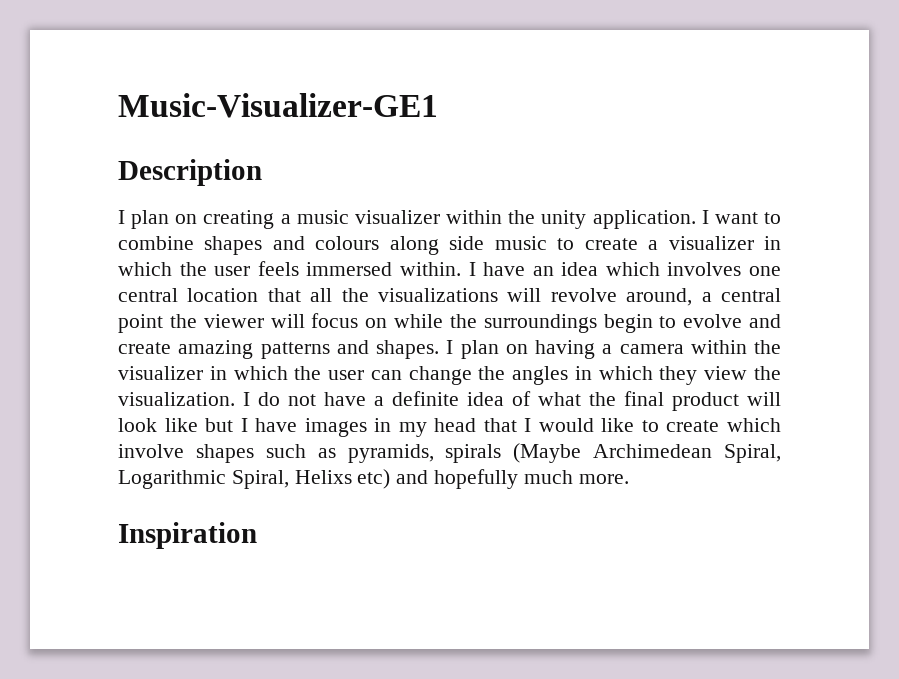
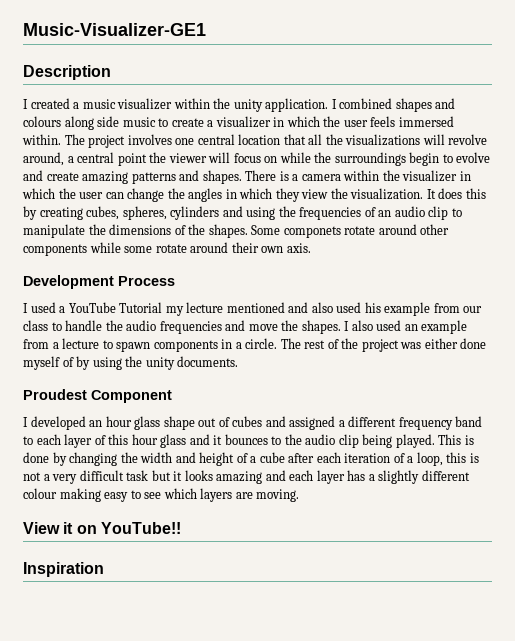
[131,210,275,229] plan on creating -> [30,98,70,109] created
[714,212,781,224] [118,236,194,250] want to combine -> [339,98,393,109] combined
[468,262,660,276] I have an idea which -> [64,134,126,148] The project
[446,340,595,359] I plan on having -> [245,170,289,181] There is
[243,391,781,411] [118,418,781,437] [118,443,781,463] [118,469,629,489] I do not have a definite idea of what the final product will look like but I have images in my head that I would like to create which involve shapes such as pyramids, spirals (Maybe Archimedean Spiral, Logarithmic Spiral, Helixs etc) and hopefully much more. -> [426,188,486,199] [23,206,462,220] [23,224,450,238] [23,242,311,256] [23,275,175,289] [23,302,483,316] [23,320,468,334] [23,338,487,352] [23,356,239,370] [23,389,172,403] [23,416,483,430] [23,434,474,448] [23,452,479,466] [23,470,470,484] [23,488,300,502] [23,522,181,534] It does this by creating cubes, spheres, cylinders and using the frequencies of an audio clip to manipulate the dimensions of the shapes. Some componets rotate around other components while some rotate around their own axis. // Development Process // I used a YouTube Tutorial my lecture mentioned and also used his example from our class to handle the audio frequencies and move the shapes. I also used an example from a lecture to spawn components in a circle. The rest of the project was either done myself of by using the unity documents. // Proudest Component // I developed an hour glass shape out of cubes and assigned a different frequency band to each layer of this hour glass and it bounces to the audio clip being played. This is done by changing the width and height of a cube after each iteration of a loop, this is not a very difficult task but it looks amazing and each layer has a slightly different colour making easy to see which layers are moving. // View it on YouTube!!

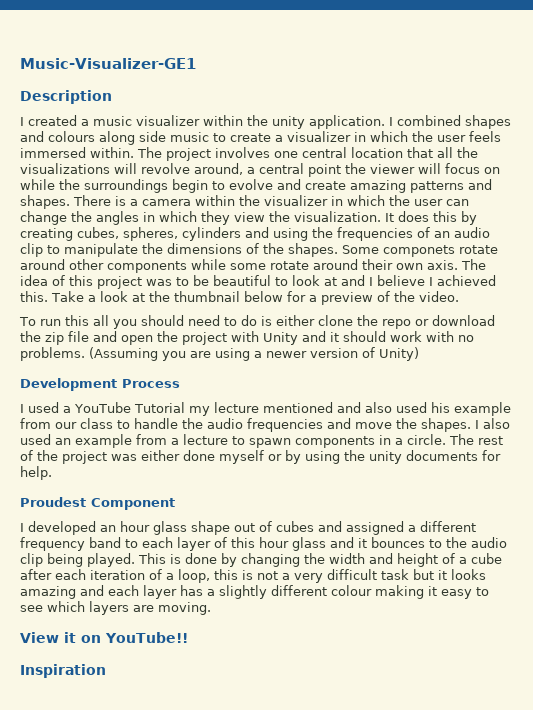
(311, 248) none -> [461,259,486,270] [20,275,496,289] [20,291,459,305] [19,315,495,329] [20,331,474,345] [20,347,419,361] The idea of this project was to be beautiful to look at and I believe I achieved this. Take a look at the thumbnail below for a preview of the video. // To run this all you should need to do is either clone the repo or download the zip file and open the project with Unity and it should work with no problems. (Assuming you are using a newer version of Unity)
[62,357,74,367] of -> [268,454,282,461] or
[177,356,239,367] documents. -> [406,450,501,461] [20,466,52,480] documents for help.
(101, 495) none -> [428,586,437,596] it

